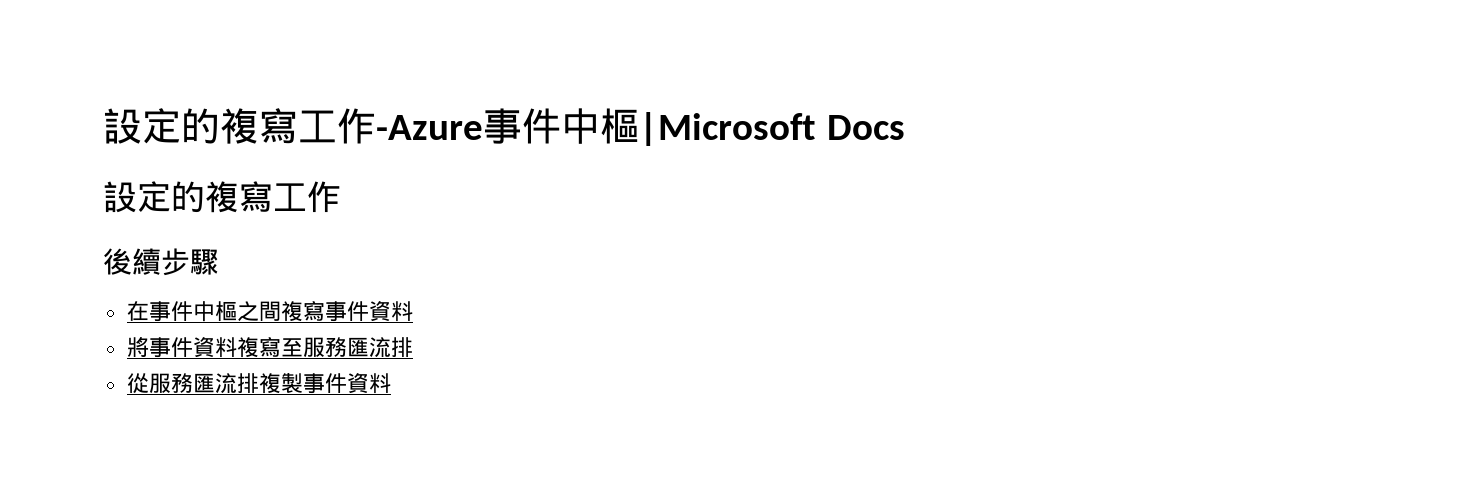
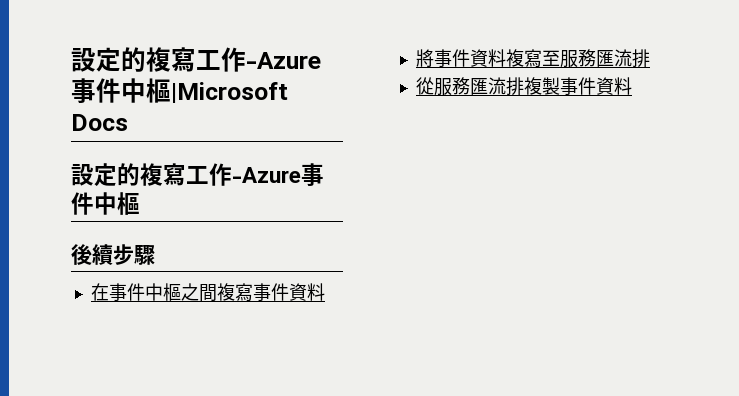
(341, 197) none -> [232,163,324,186] [71,192,140,215] -Azure事件中樞

